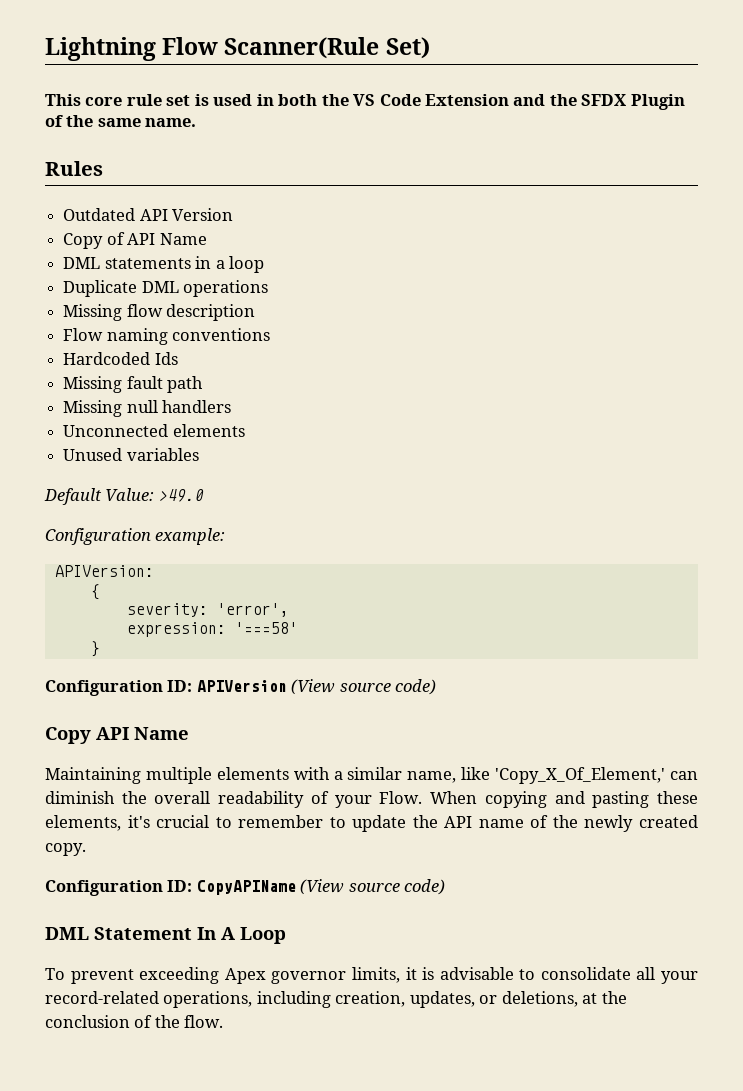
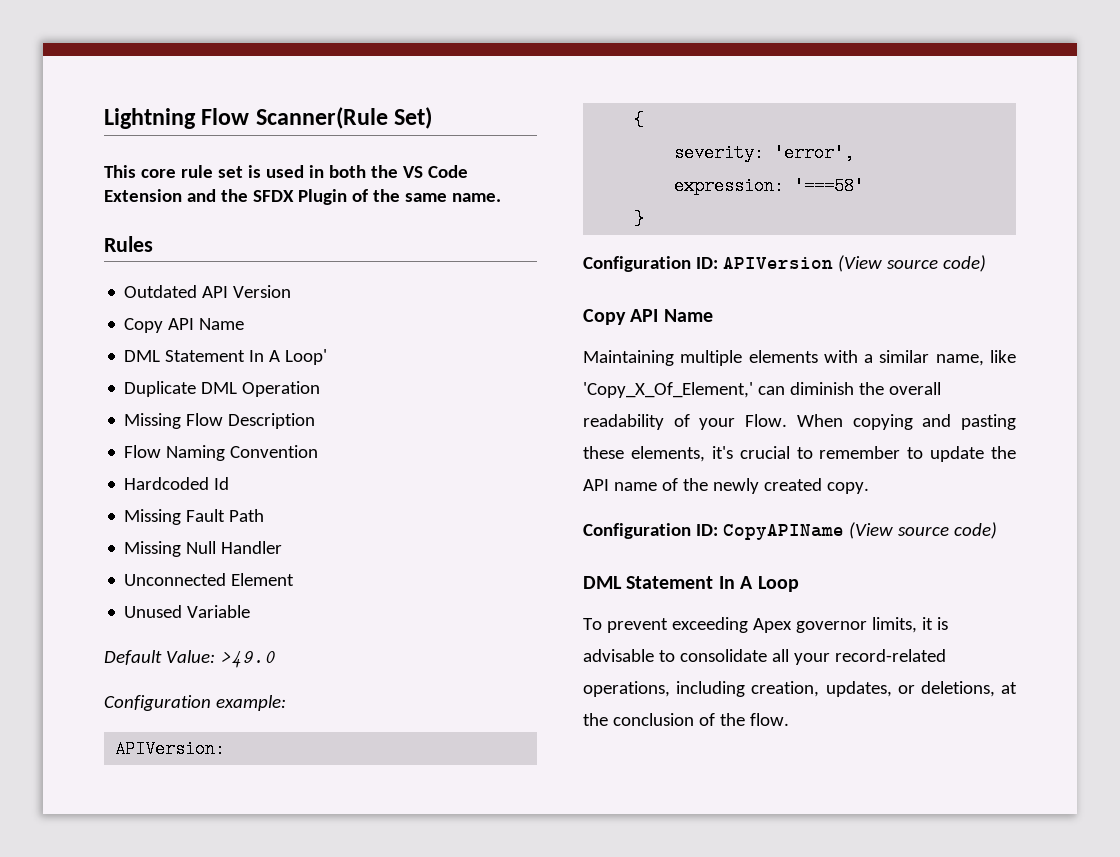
[106,232,125,245] of -> (164, 325) none
[104,256,264,273] statements in a loop -> [165,349,328,365] Statement In A Loop'
[183,280,269,297] [63,304,256,321] [63,328,271,345] operations // Missing flow description // Flow naming conventions -> [242,381,321,397] [124,413,316,429] [124,445,319,461] Operation // Missing Flow Description // Flow Naming Convention
[154,352,178,365] [63,376,204,393] [63,400,232,417] Ids // Missing fault path // Missing null handlers -> [214,477,230,490] [124,509,265,525] [124,541,283,557] Id // Missing Fault Path // Missing Null Handler
[172,424,245,437] elements -> [231,573,295,586] Element
[126,448,199,461] variables -> [187,605,251,618] Variable

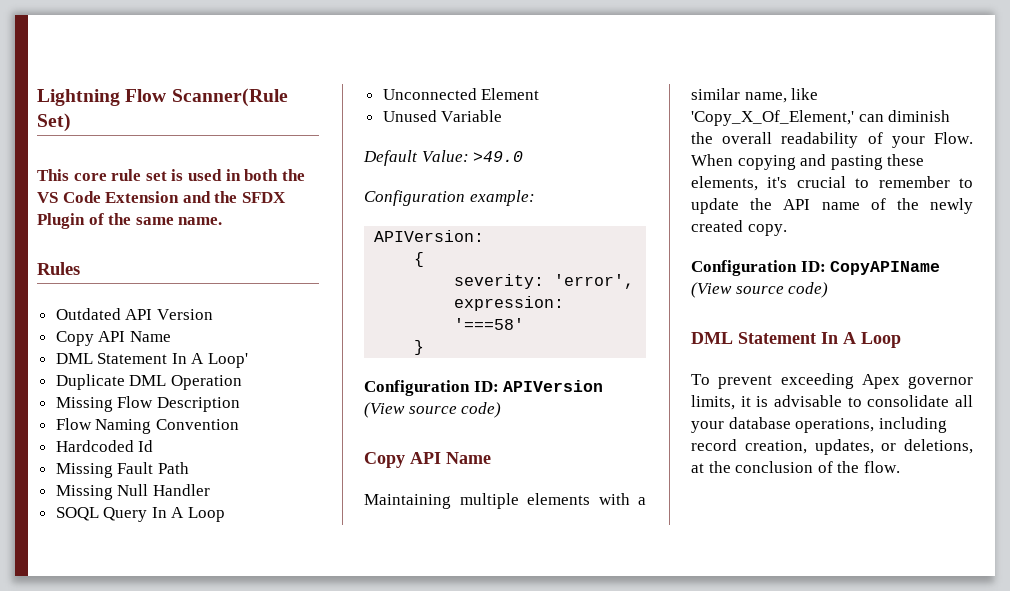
(283, 547) none -> [55,507,226,522] // SOQL Query In A Loop
[834,649,946,662] record-related -> [728,417,791,429] database
(746, 689) none -> [691,439,737,451] record

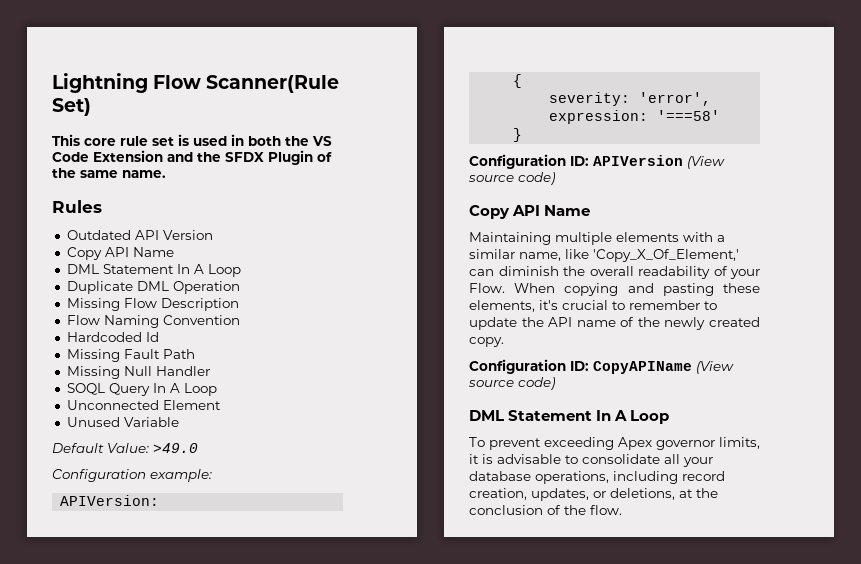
[208,353,249,368] Loop' -> [207,264,241,277] Loop

